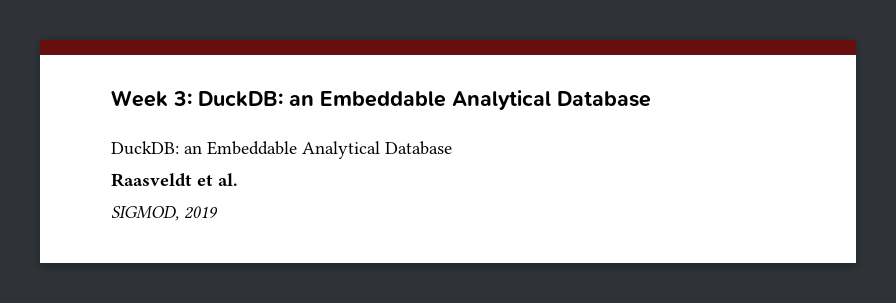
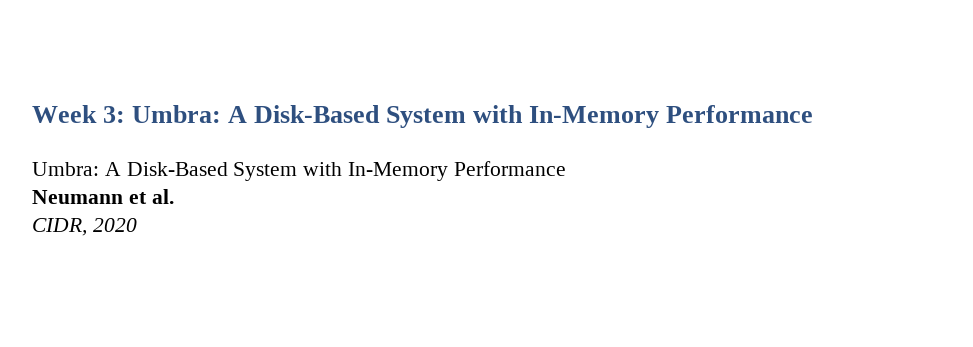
[198,90,651,110] [111,141,452,159] [111,173,192,187] DuckDB: an Embeddable Analytical Database // DuckDB: an Embeddable Analytical Database // Raasveldt -> [132,105,814,128] [32,161,566,181] [32,190,123,204] Umbra: A Disk-Based System with In-Memory Performance // Umbra: A Disk-Based System with In-Memory Performance // Neumann
[111,206,218,221] SIGMOD, 2019 -> [32,218,137,236] CIDR, 2020

